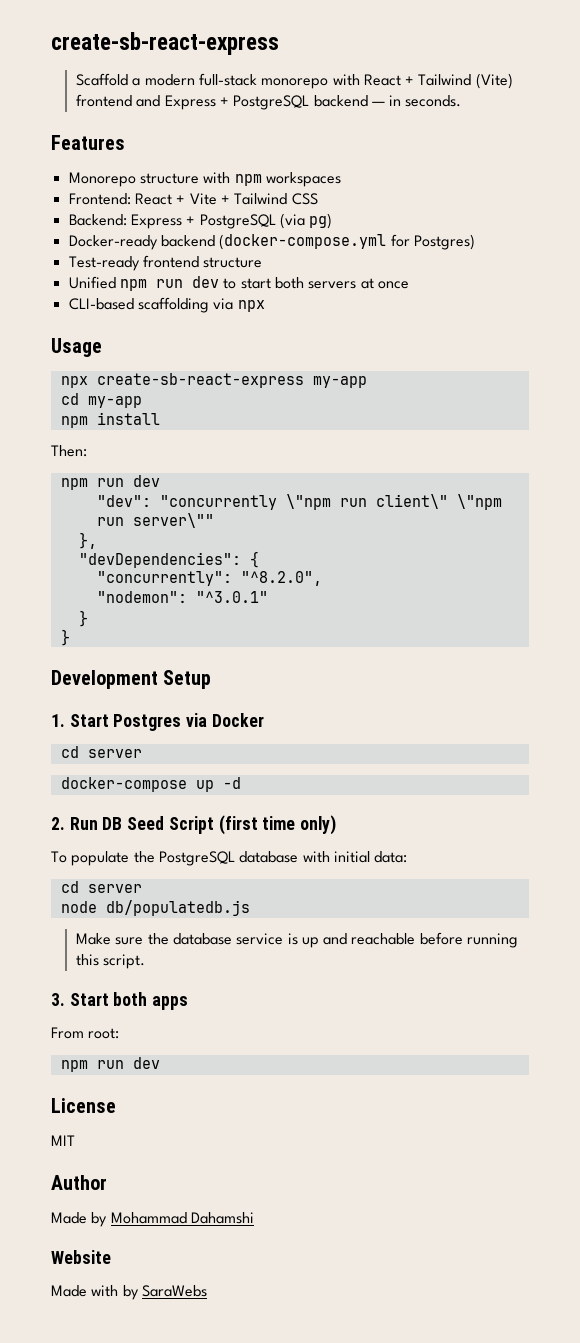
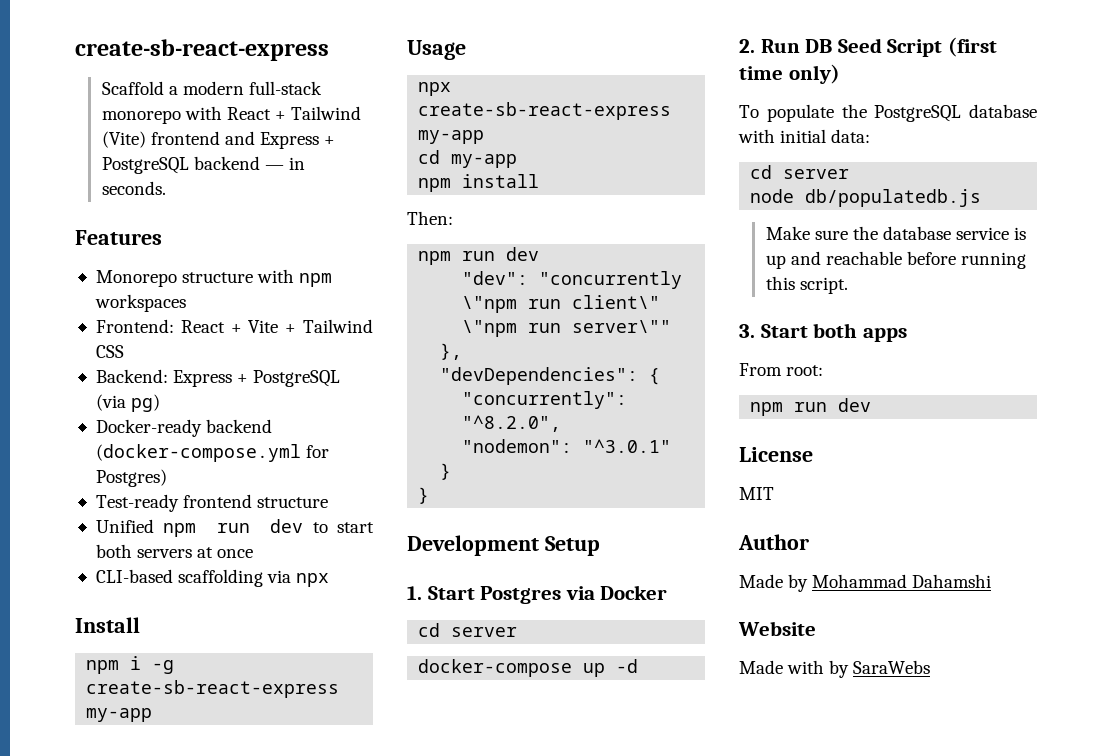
(265, 306) none -> [75,617,140,633] [86,656,175,674] [86,680,340,698] [86,708,153,722] // Install // npm i -g create-sb-react-express my-app

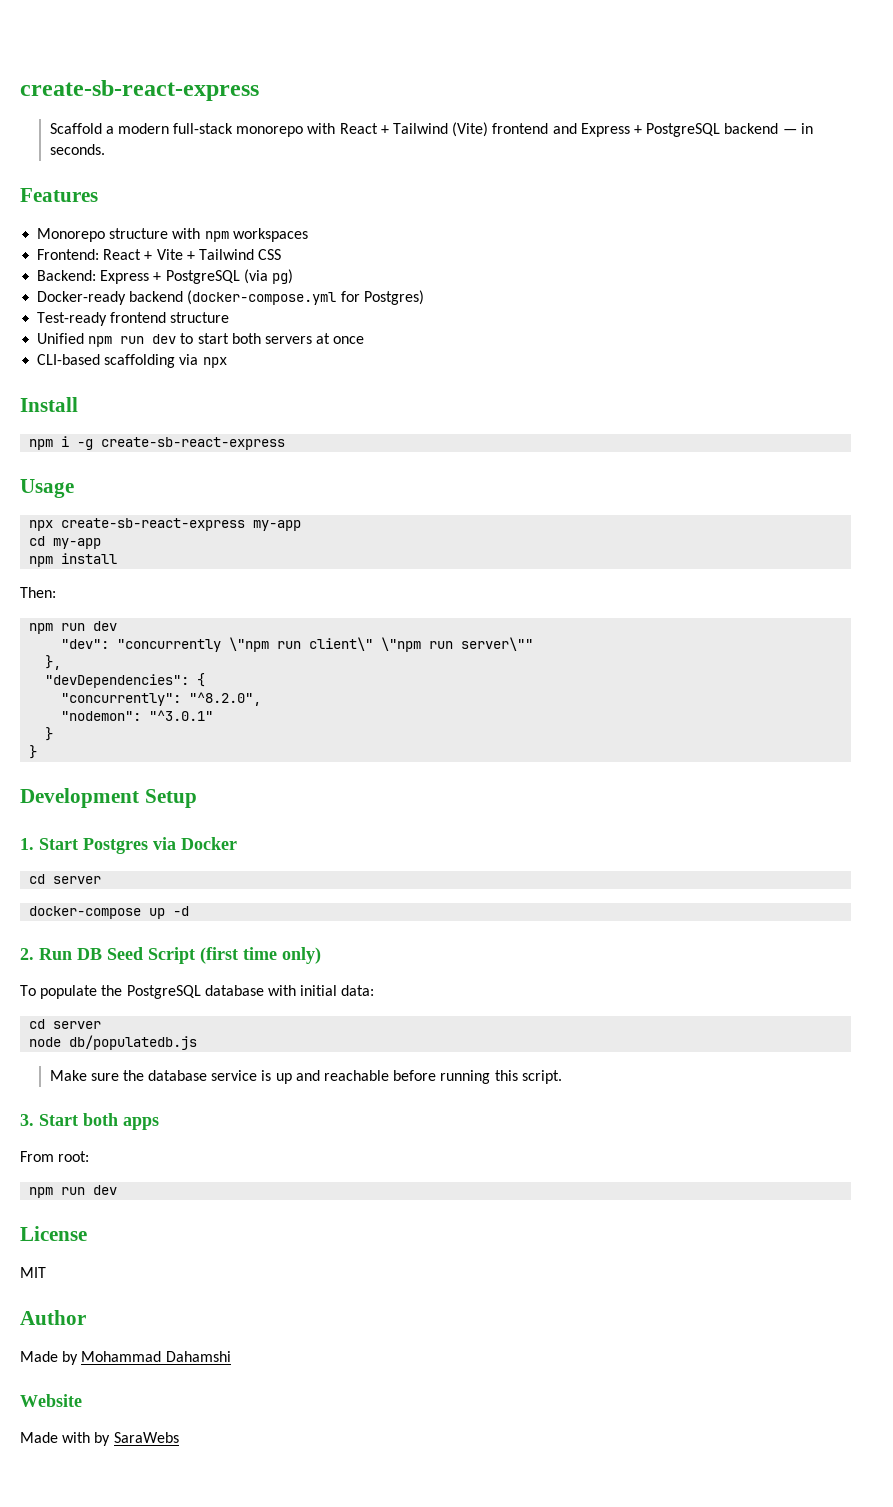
[86,708,153,722] my-app -> (286, 443) none

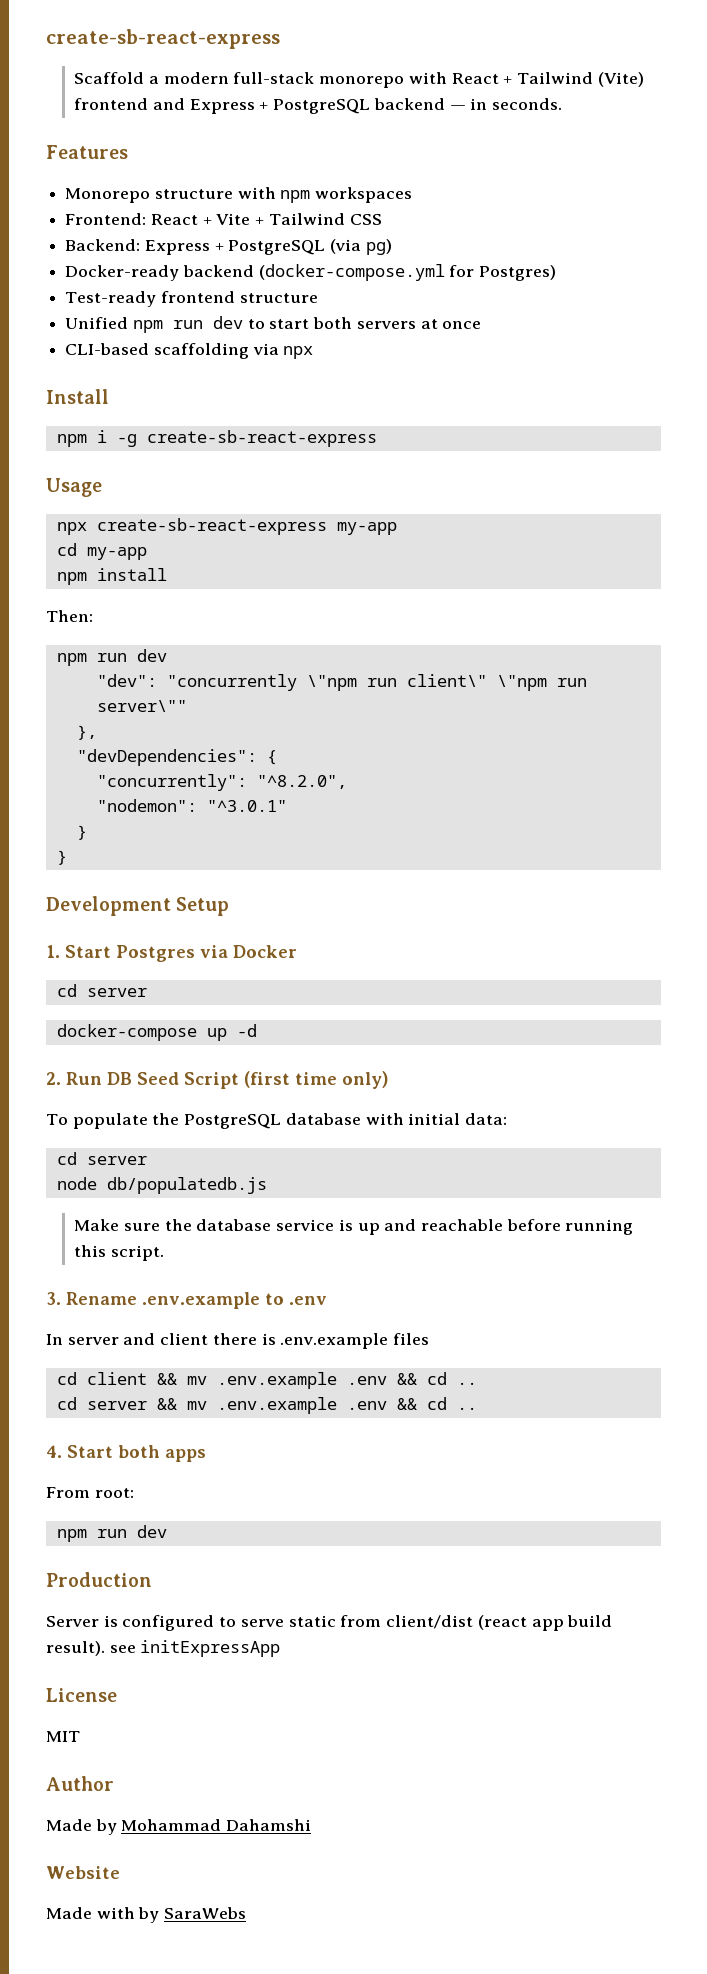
(34, 1120) none -> [66,1292,327,1309] [46,1333,430,1349] [56,1372,477,1389] [56,1397,477,1414] [46,1445,62,1458] Rename .env.example to .env // In server and client there is .env.example files // cd client && mv .env.example .env && cd .. // cd server && mv .env.example .env && cd .. // 4.
(118, 1190) none -> [46,1572,152,1587] [46,1615,613,1631] [46,1640,281,1657] // Production // Server is configured to serve static from client/dist (react app build result). see initExpressApp

